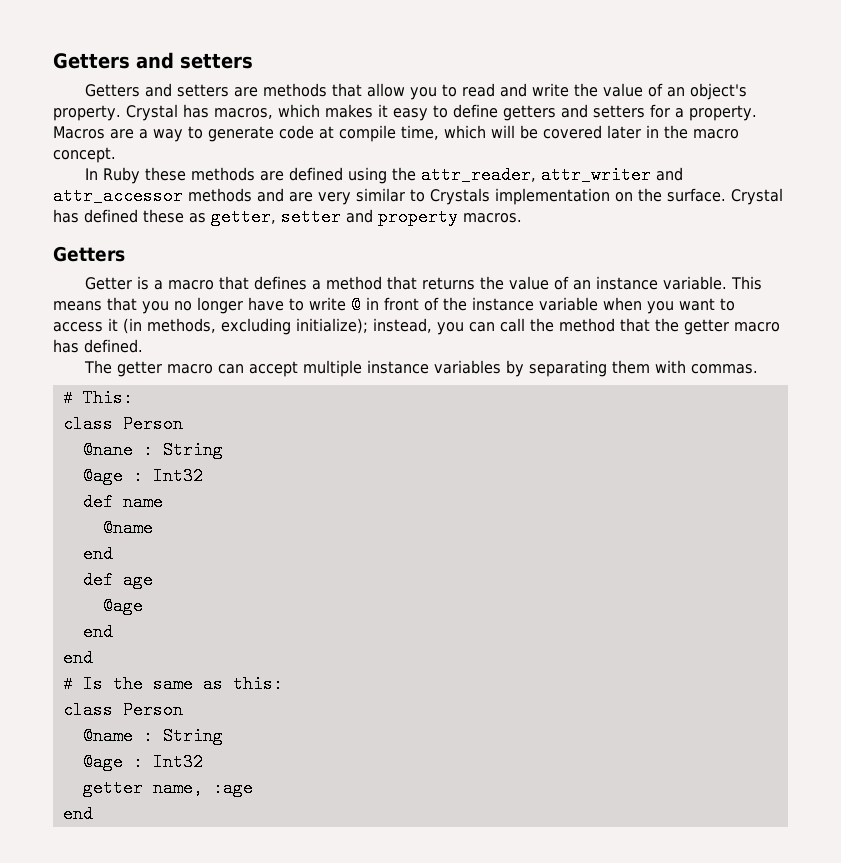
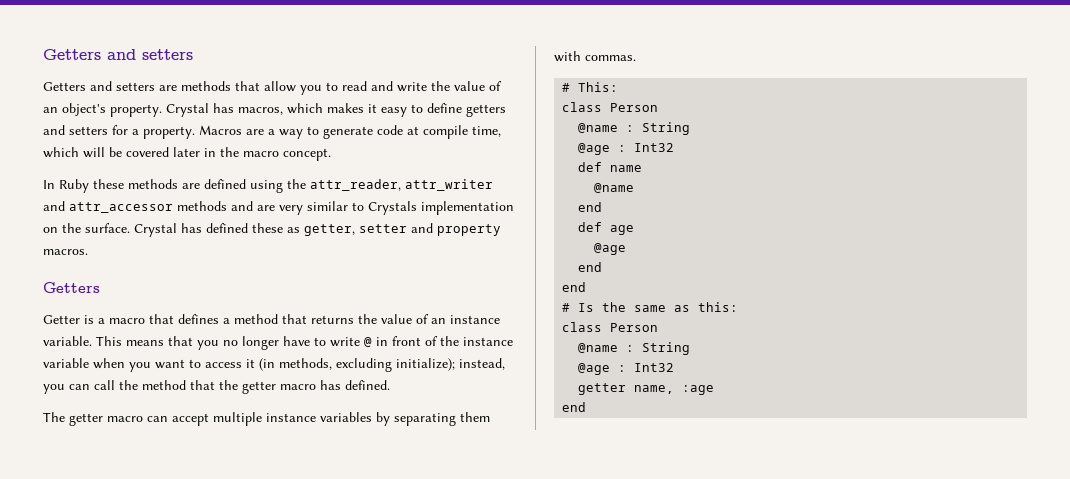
[82,441,133,459] @nane -> [578,123,619,133] @name

